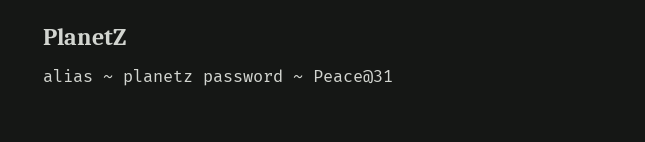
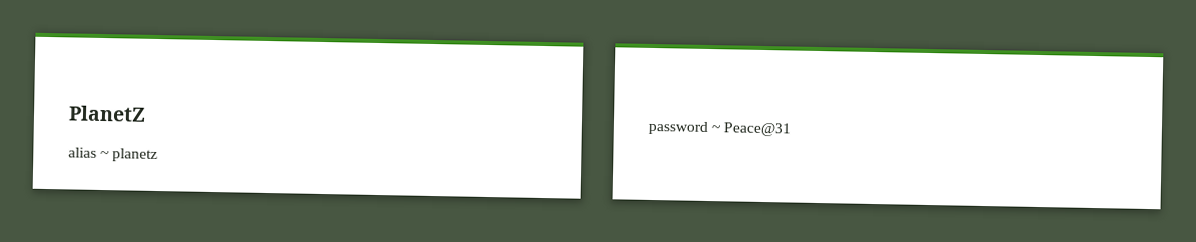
(193, 77) none -> (159, 155) //

